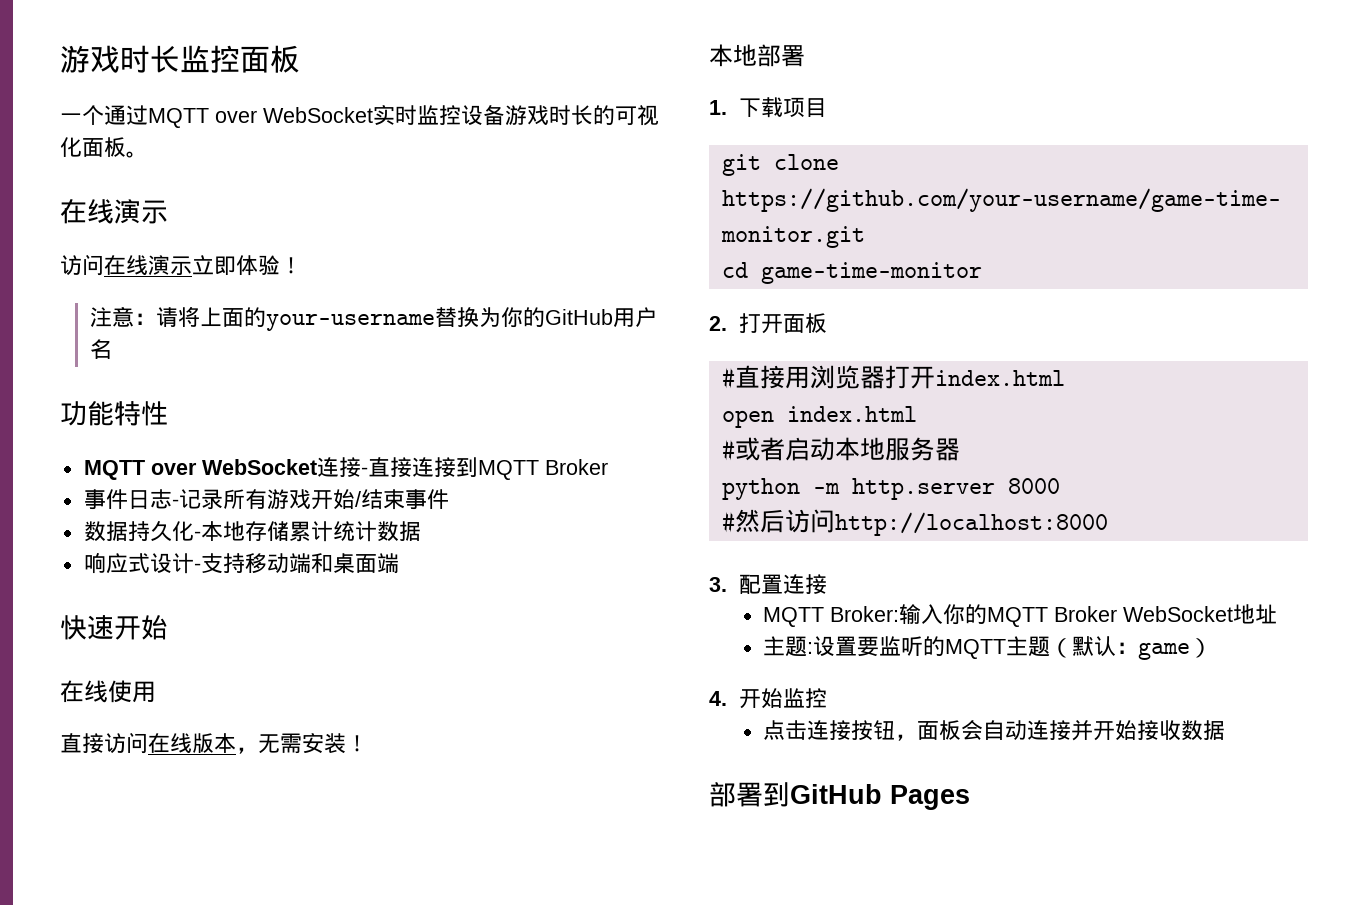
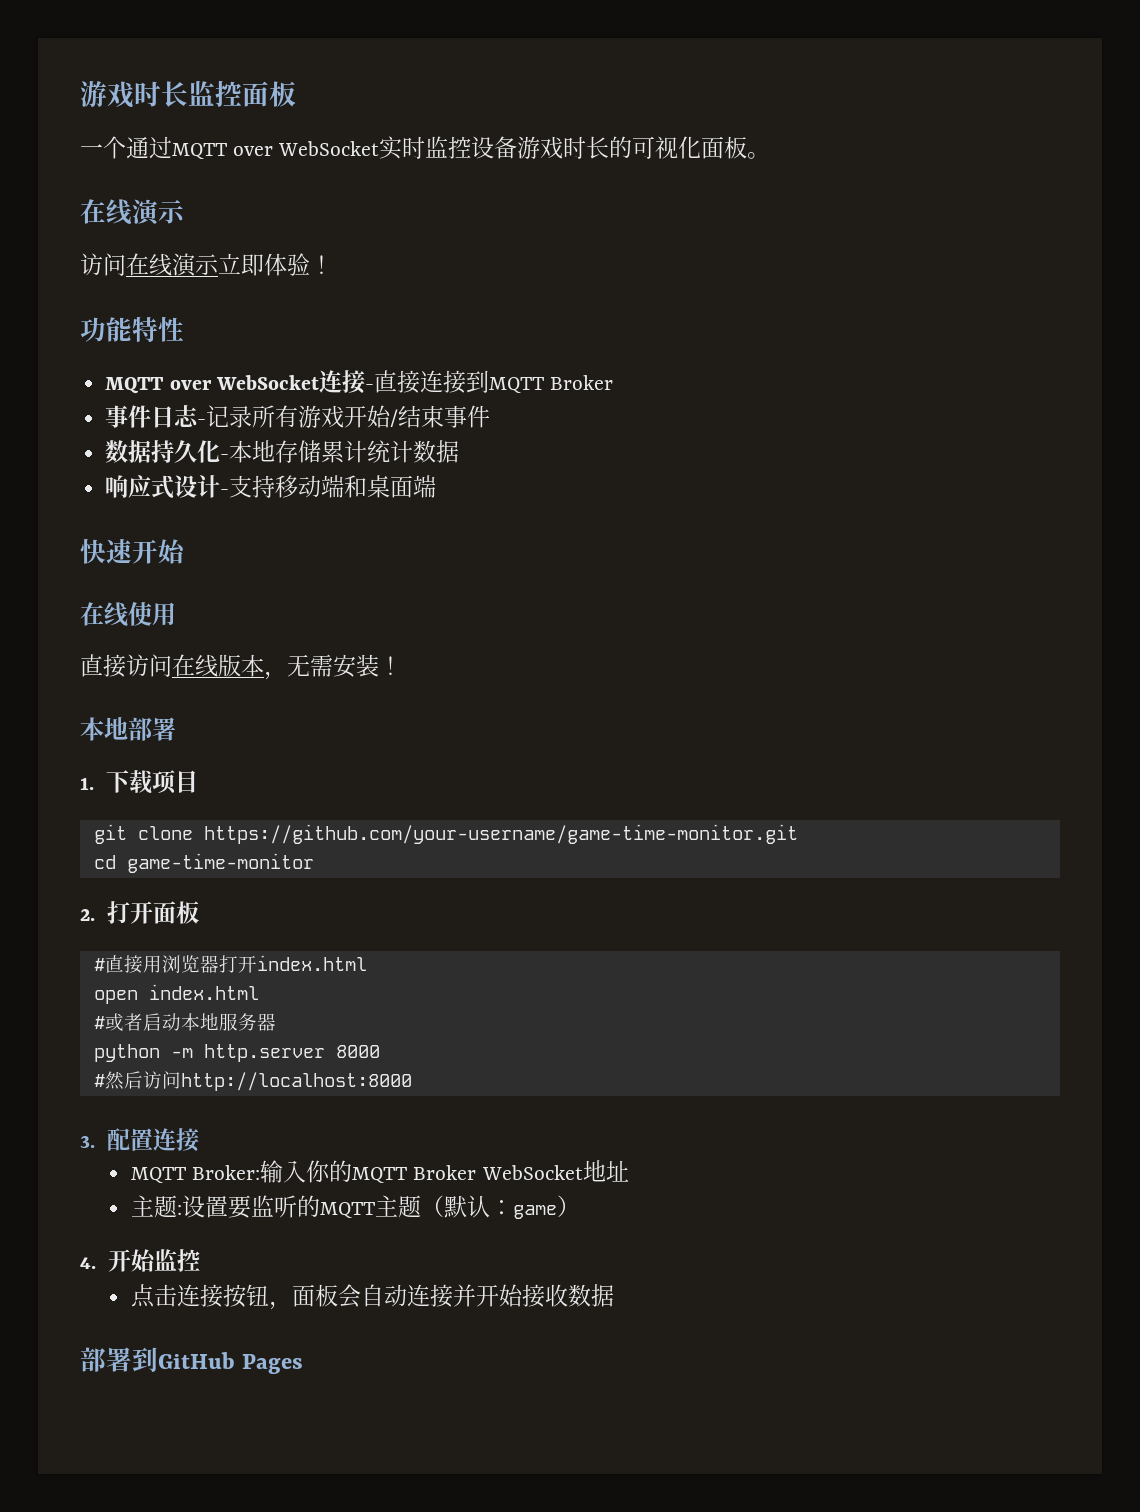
[90,306,658,331] [90,339,113,359] // 注意：请将上面的your-username替换为你的GitHub用户名 -> (333, 264) none

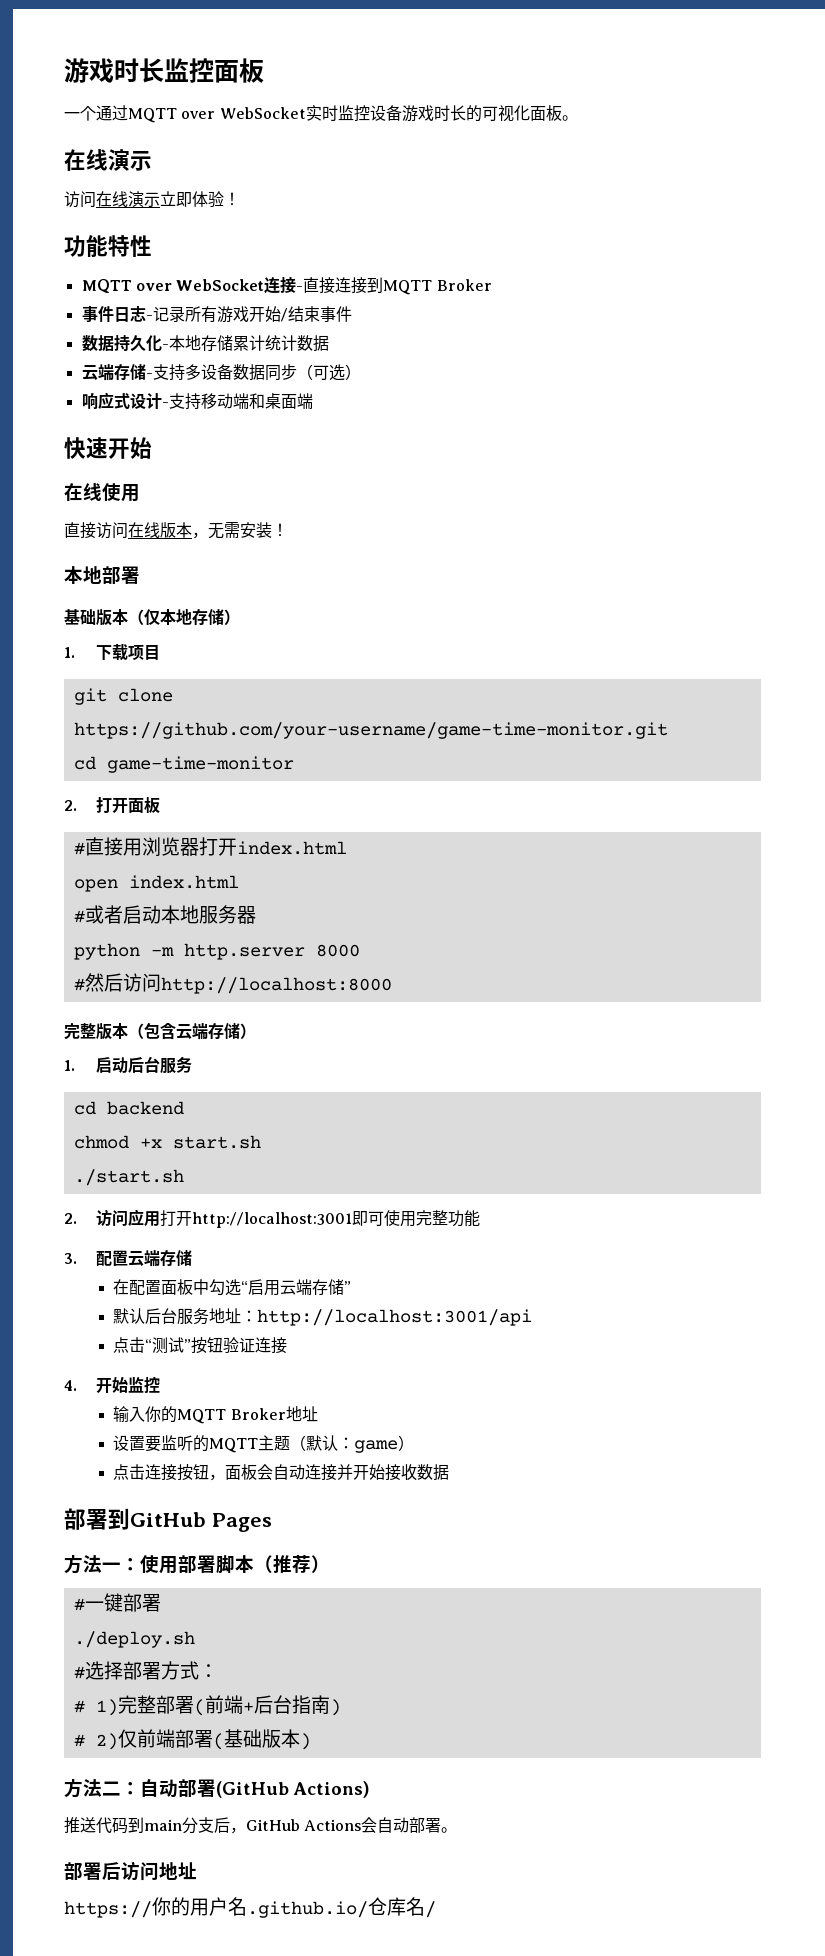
(460, 451) none -> [81,364,361,381] // 云端存储-支持多设备数据同步（可选）
(176, 729) none -> [64,609,240,626] // 基础版本（仅本地存储）
[80,1128,199,1152] [131,1165,261,1183] 3.配置连接 // MQTT Broker: -> [64,1022,256,1040] [64,1056,192,1074] [73,1101,184,1115] [73,1135,261,1149] [73,1169,184,1186] [64,1209,480,1228] [64,1250,192,1267] [113,1279,352,1296] [113,1308,533,1326] [113,1337,288,1354] [64,1377,160,1394] 完整版本（包含云端存储） // 1.启动后台服务 // cd backend // chmod +x start.sh // ./start.sh // 2.访问应用打开http://localhost:3001即可使用完整功能 // 3.配置云端存储 // 在配置面板中勾选“启用云端存储” // 默认后台服务地址：http://localhost:3001/api // 点击“测试”按钮验证连接 // 4.开始监控 //
[481,1160,629,1182] [131,1195,183,1218] WebSocket地址 // 主题: -> [285,1406,318,1422] 地址 //
[80,1249,200,1272] // 4.开始监控 -> (415, 1443) none
(303, 1364) none -> [64,1554,330,1574] [73,1593,161,1612] [73,1631,195,1648] [73,1661,218,1680] [73,1695,341,1716] [73,1729,311,1750] [64,1778,370,1798] [64,1817,458,1834] [64,1861,197,1881] [64,1897,436,1918] // 方法一：使用部署脚本（推荐） // #一键部署 // ./deploy.sh // #选择部署方式： // # 1)完整部署(前端+后台指南) // # 2)仅前端部署(基础版本) // 方法二：自动部署(GitHub Actions) // 推送代码到main分支后，GitHub Actions会自动部署。 // 部署后访问地址 // https://你的用户名.github.io/仓库名/

